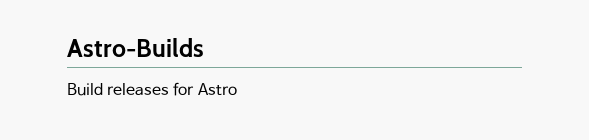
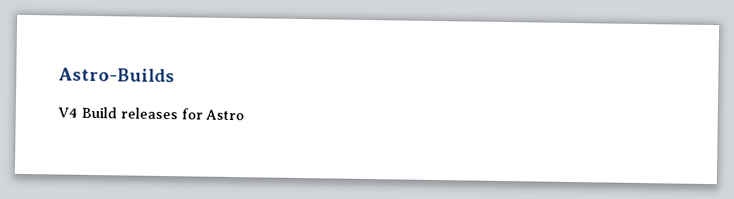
(204, 47) none -> [57,107,78,118] V4

